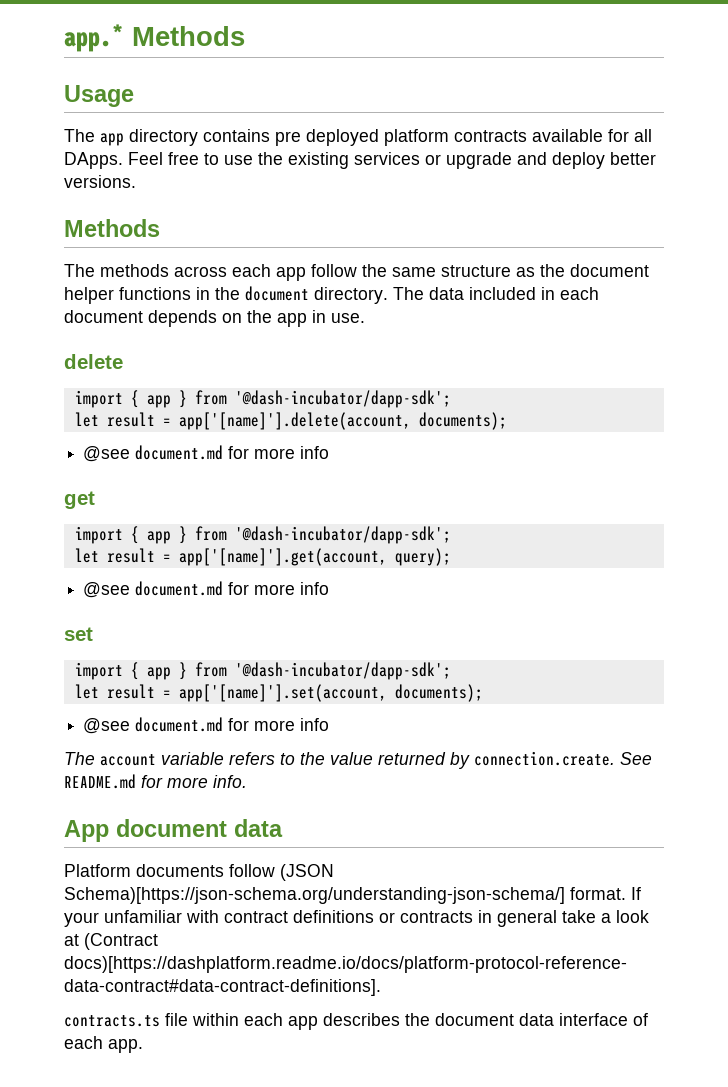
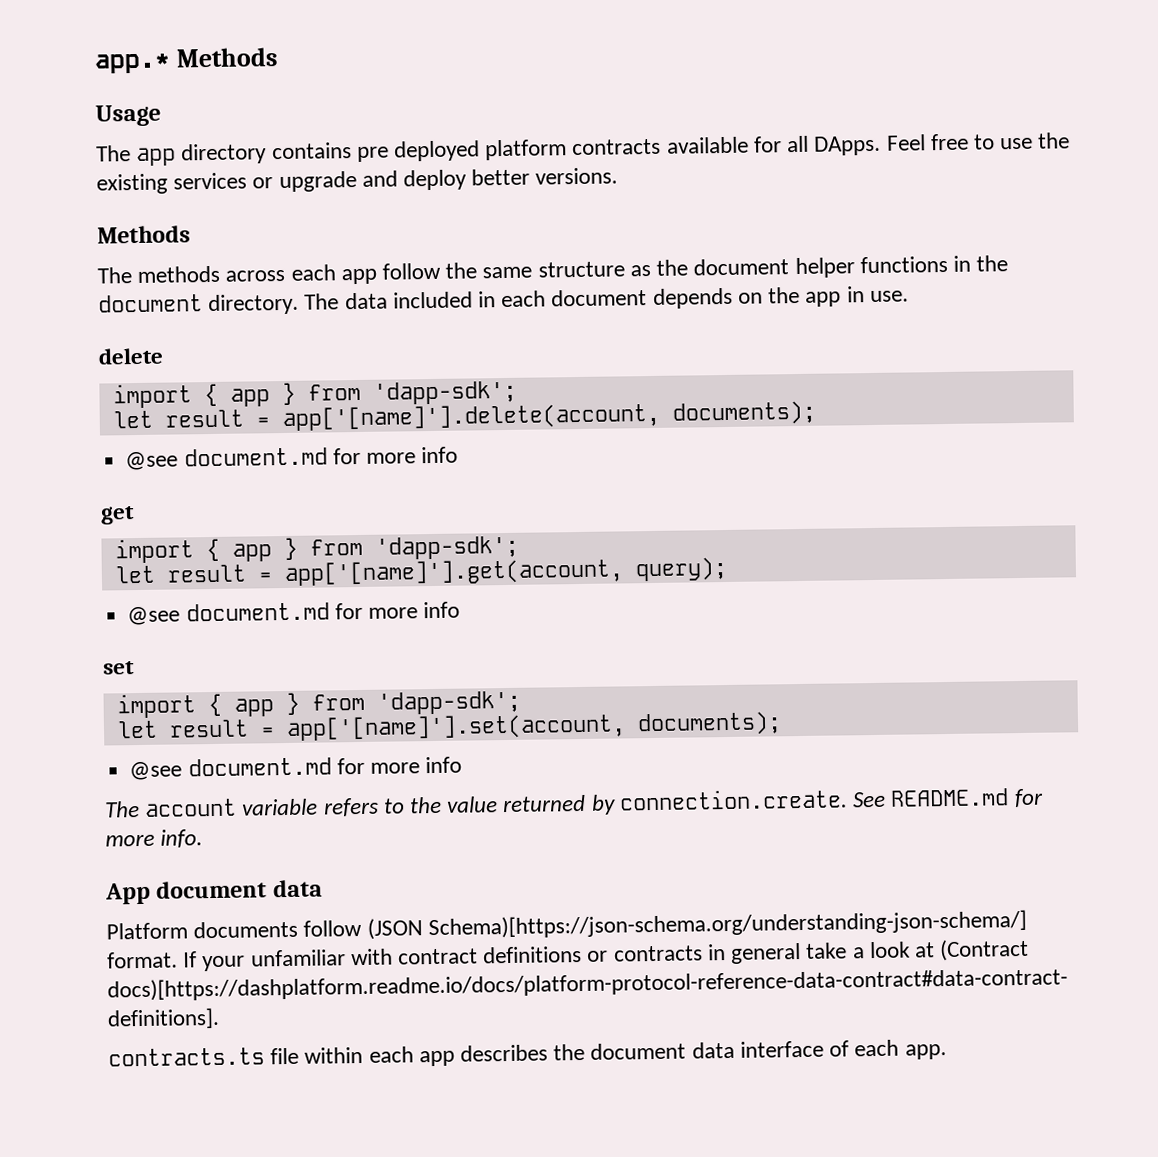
[234,390,451,408] '@dash-incubator/dapp-sdk'; -> [372,380,517,405] 'dapp-sdk';
[234,526,451,544] '@dash-incubator/dapp-sdk'; -> [374,535,519,560] 'dapp-sdk';
[234,662,451,680] '@dash-incubator/dapp-sdk'; -> [376,690,521,715] 'dapp-sdk';

